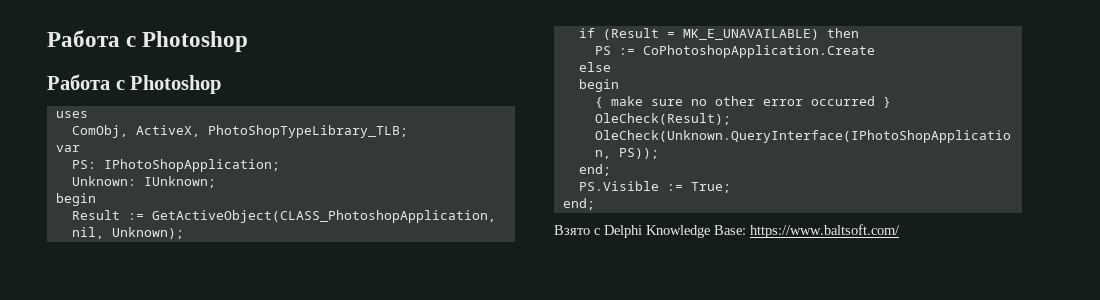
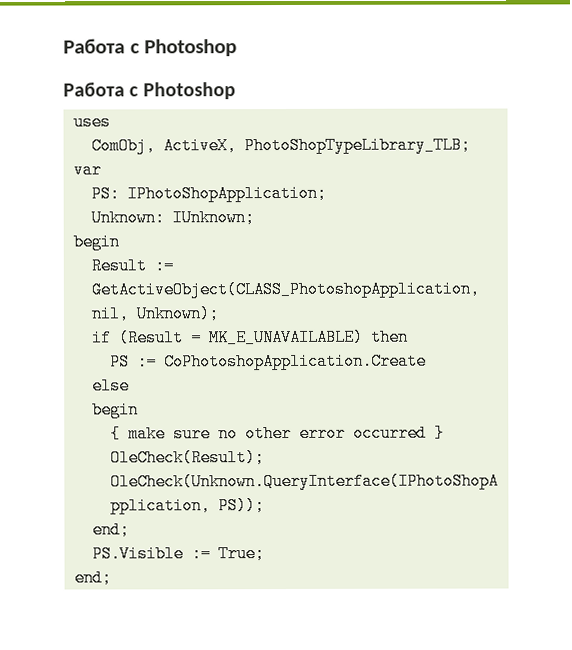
[554,224,900,238] // Взято с Delphi Knowledge Base: https://www.baltsoft.com/ -> (113, 578) none

